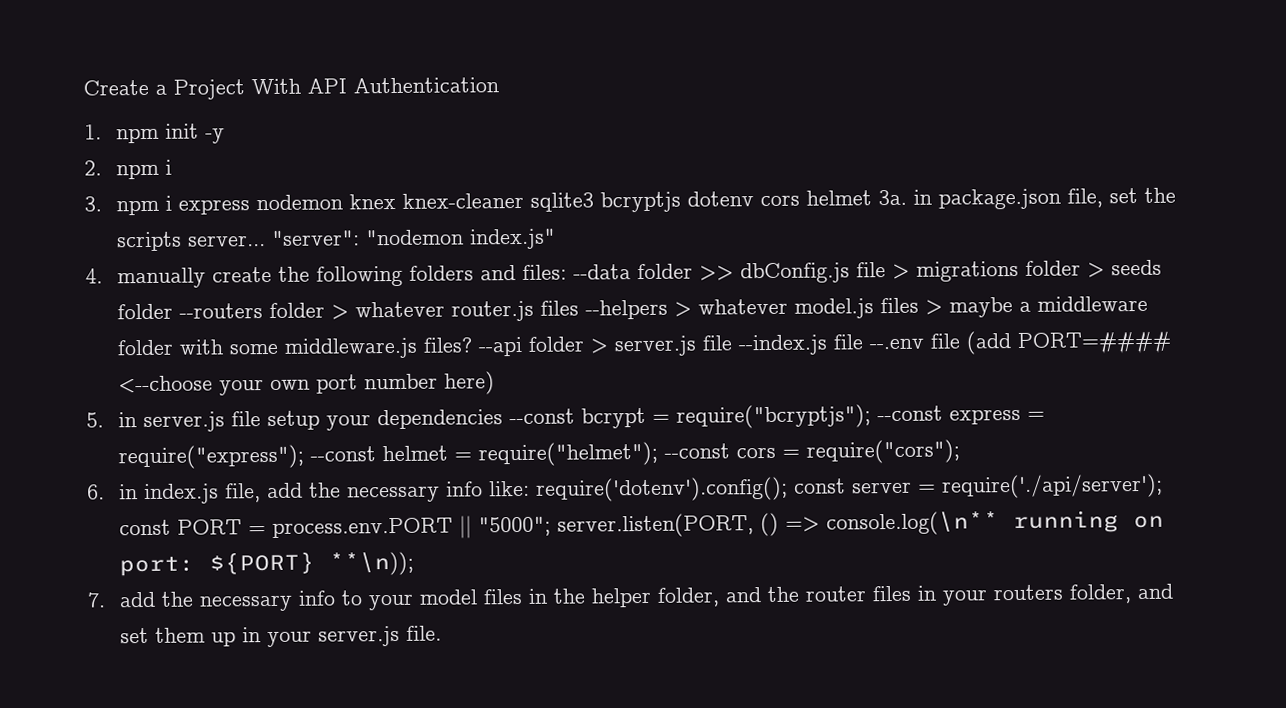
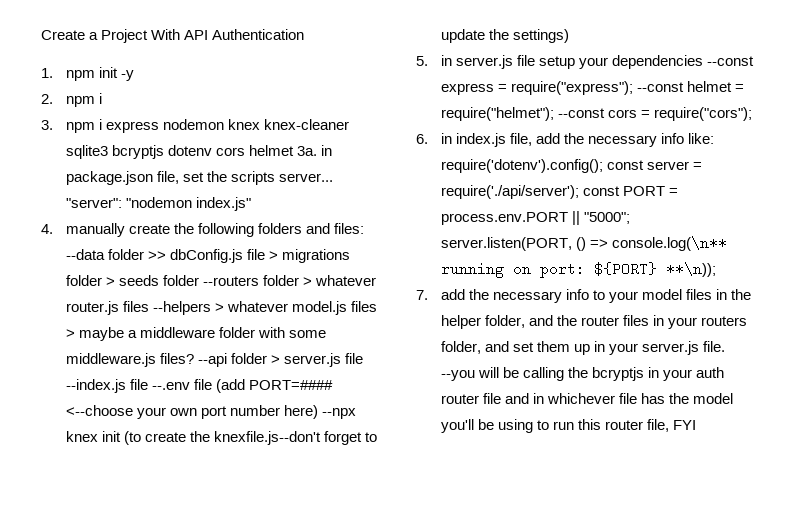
(495, 383) none -> [321,408,356,419] [65,431,377,445] [440,29,569,43] --npx knex init (to create the knexfile.js--don't forget to update the settings)
[580,404,943,429] bcrypt = require("bcryptjs"); --const -> (754, 61) none
(442, 633) none -> [440,367,724,381] [440,393,733,404] [440,419,696,433] --you will be calling the bcryptjs in your auth router file and in whichever file has the model you'll be using to run this router file, FYI

